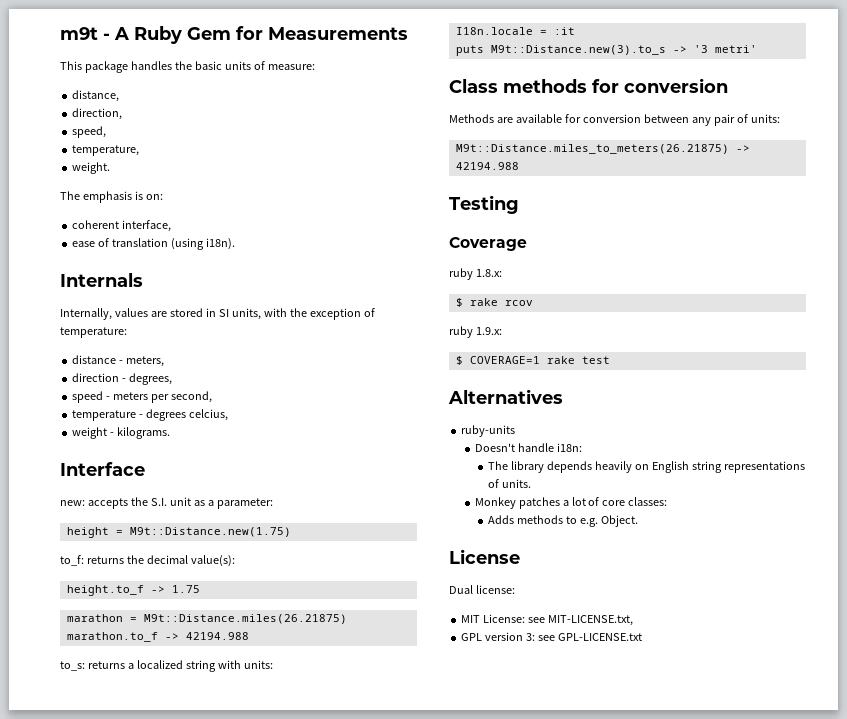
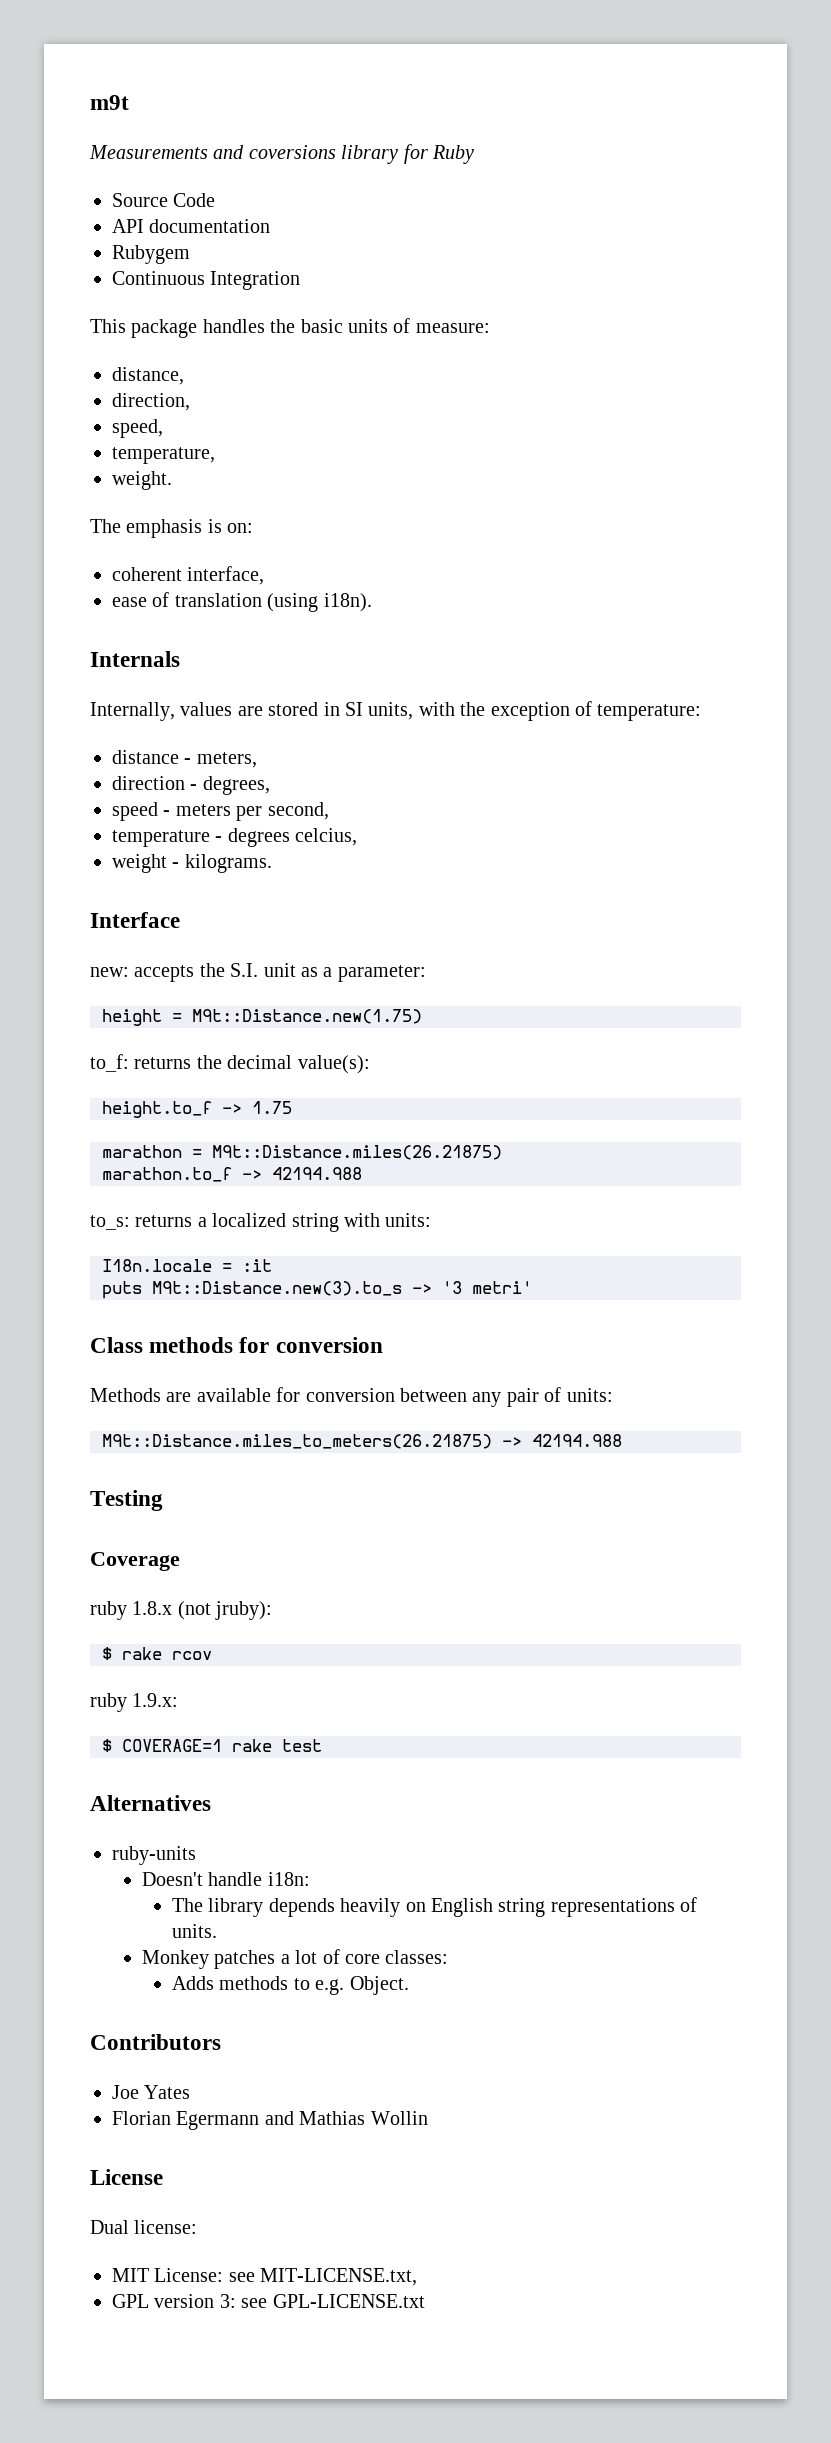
[103,26,408,44] - A Ruby Gem for Measurements -> [89,144,474,164] [112,193,216,207] [112,219,271,233] [112,245,190,264] [112,271,301,290] // Measurements and coversions library for Ruby // Source Code // API documentation // Rubygem // Continuous Integration
[475,269,502,277] 1.8.x: -> [132,1601,273,1620] 1.8.x (not jruby):
(638, 521) none -> [90,2034,221,2050] [112,2085,191,2099] [112,2111,428,2130] // Contributors // Joe Yates // Florian Egermann and Mathias Wollin

